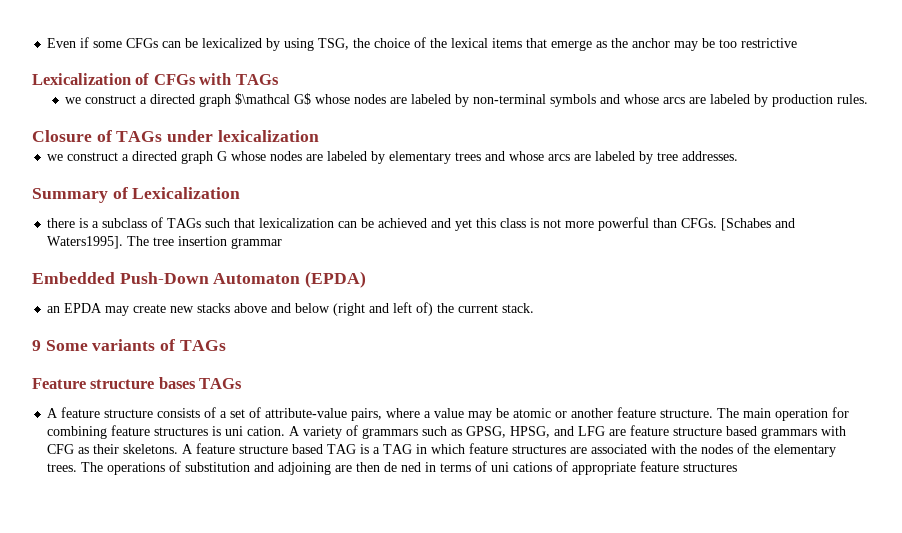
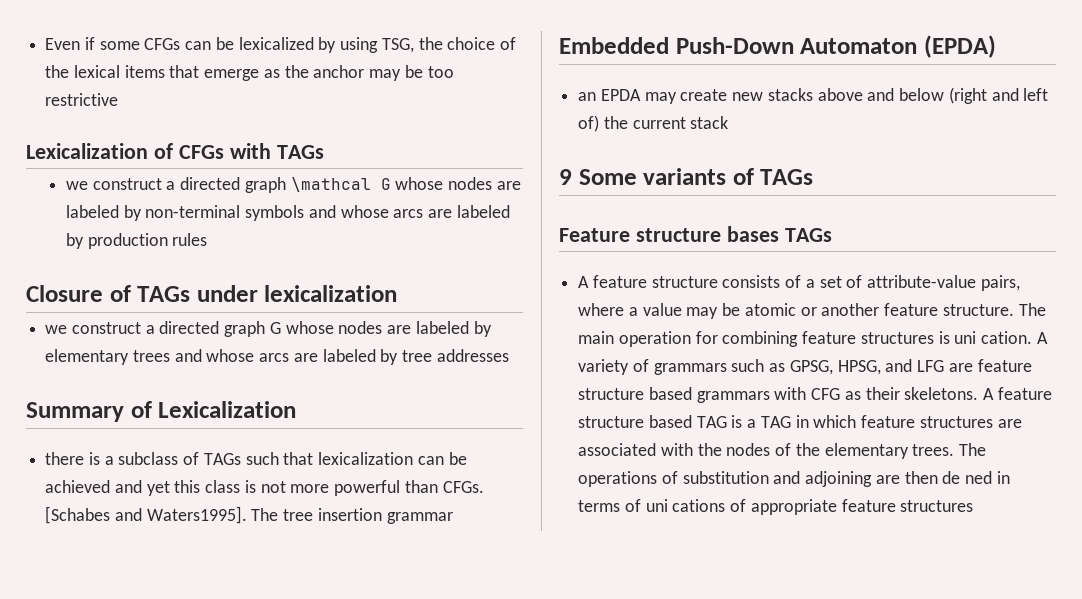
[235,93,312,105] $\mathcal G$ -> [290,177,391,192] \mathcal G
[837,94,869,104] rules. -> [172,233,208,246] rules
[682,151,739,161] addresses. -> [436,349,509,362] addresses
[502,303,535,313] stack. -> [690,116,729,129] stack

